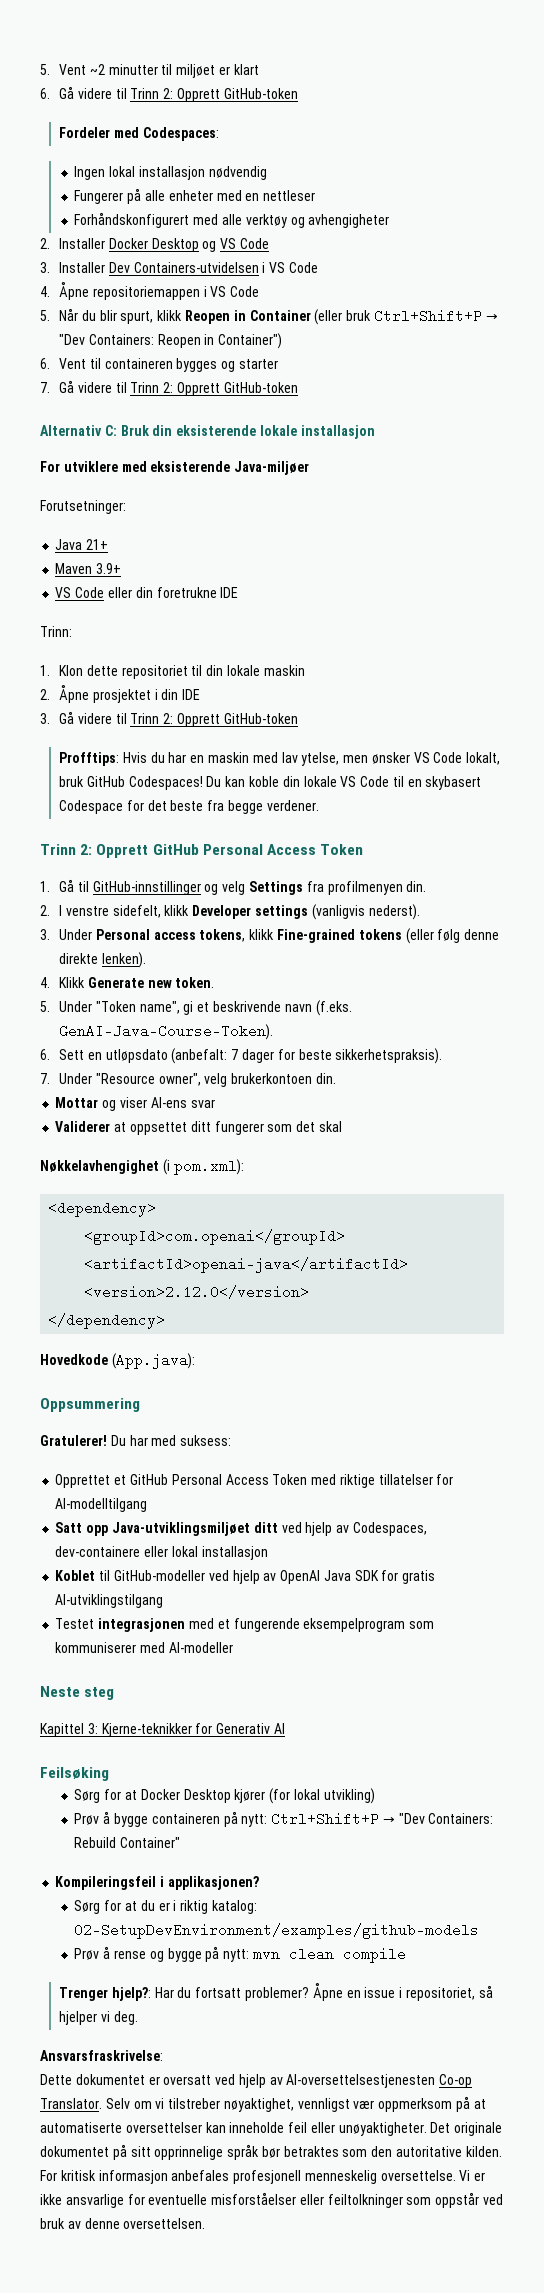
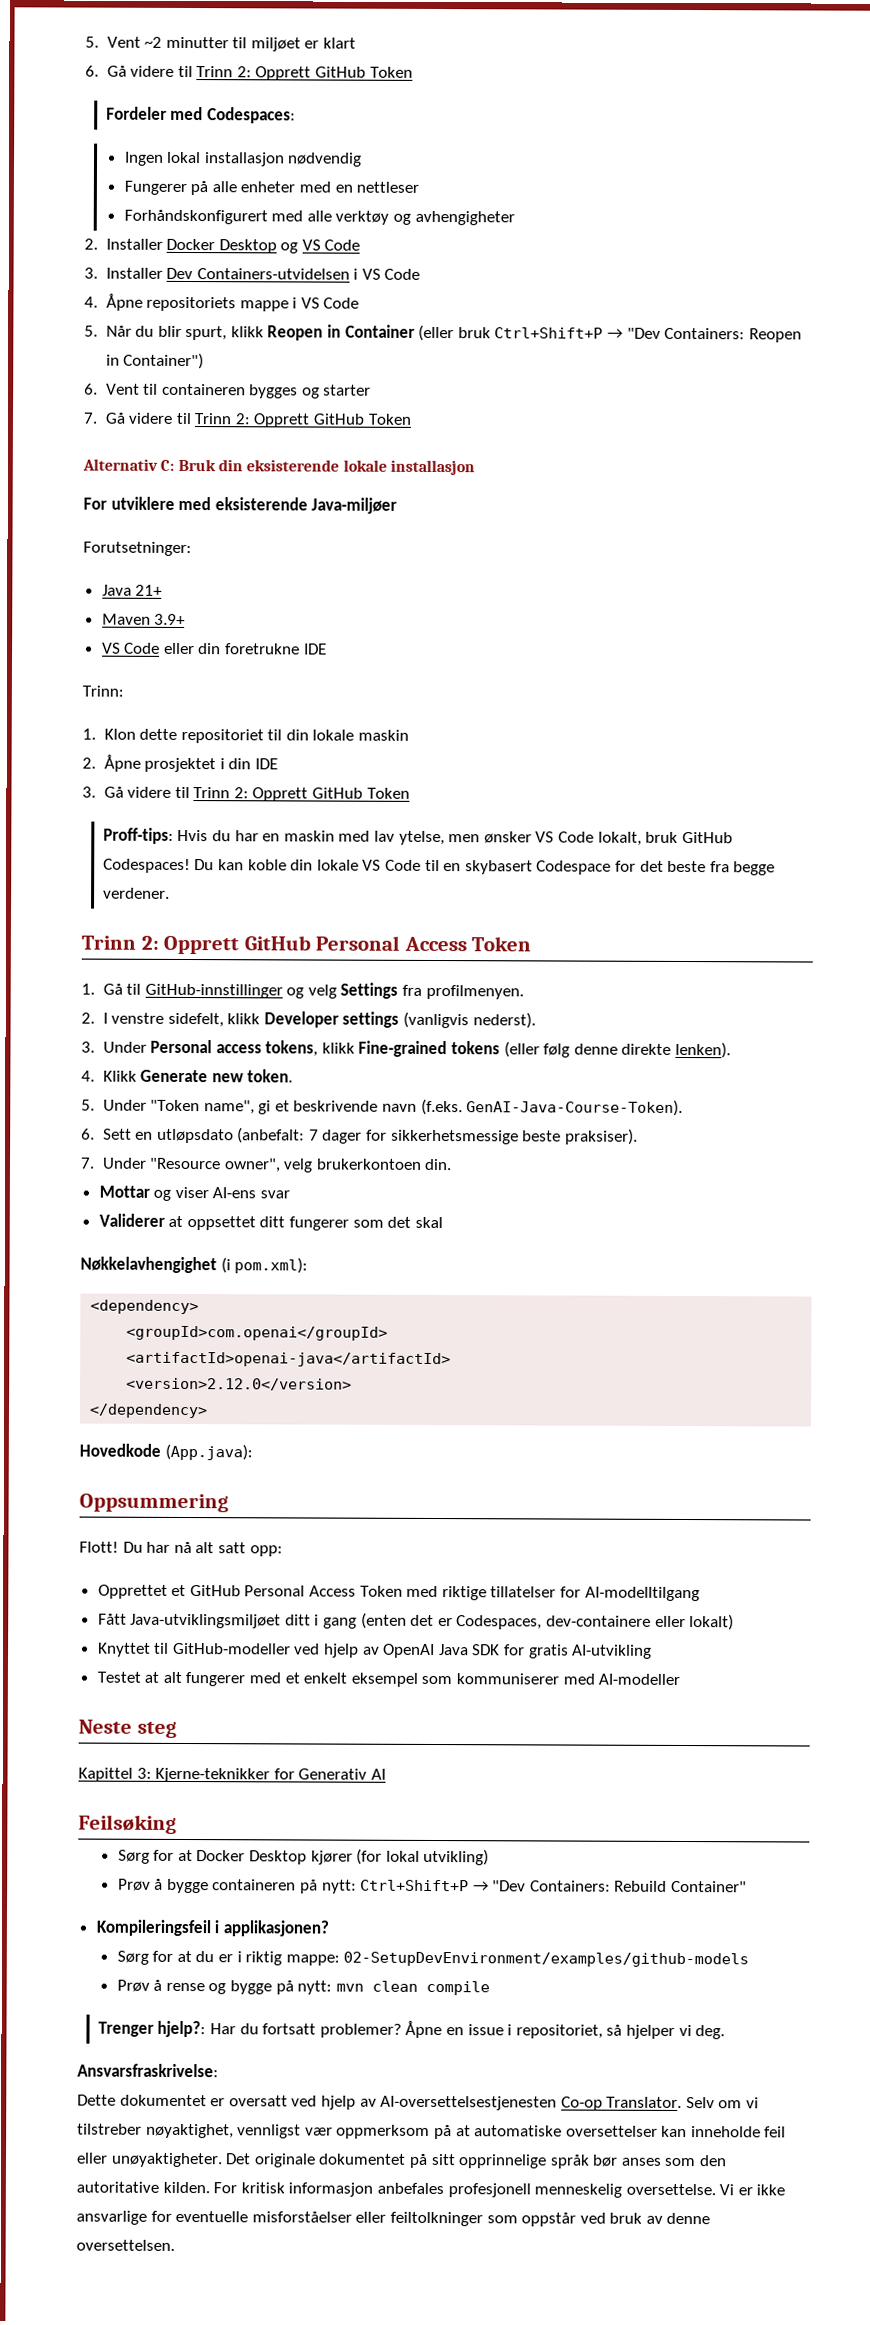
[223,88,298,99] GitHub-token -> [315,66,413,78] GitHub Token
[92,286,200,300] repositoriemappen -> [146,296,289,312] repositoriets mappe
[223,382,298,393] GitHub-token -> [313,413,412,425] GitHub Token
[223,713,298,724] [59,752,120,766] GitHub-token // Profftips: -> [312,787,410,799] [102,827,174,844] GitHub Token // Proff-tips:
[327,881,427,895] profilmenyen din. -> [425,984,524,1000] profilmenyen.
[298,1048,443,1064] beste sikkerhetspraksis). -> [390,1128,638,1145] sikkerhetsmessige beste praksiser).
[40,1435,107,1446] Gratulerer! -> [79,1541,119,1553] Flott!
[151,1435,232,1446] med suksess: -> [173,1541,283,1557] nå alt satt opp:
[55,1522,427,1536] [55,1546,268,1560] [55,1570,96,1581] Satt opp Java-utviklingsmiljøet ditt ved hjelp av Codespaces, dev-containere eller lokal installasjon // Koblet -> [97,1612,735,1631] [97,1642,151,1657] Fått Java-utviklingsmiljøet ditt i gang (enten det er Codespaces, dev-containere eller lokalt) // Knyttet
[55,1594,164,1608] AI-utviklingstilgang -> [572,1644,653,1659] AI-utvikling
[98,1618,406,1632] integrasjonen med et fungerende eksempelprogram -> [144,1671,418,1687] at alt fungerer med et enkelt eksempel
[211,1900,257,1914] katalog: -> [285,1954,340,1966] mappe:
[40,2122,122,2133] automatiserte -> [474,2125,563,2137] automatiske
[283,2146,339,2157] betraktes -> [620,2157,662,2166] anses

